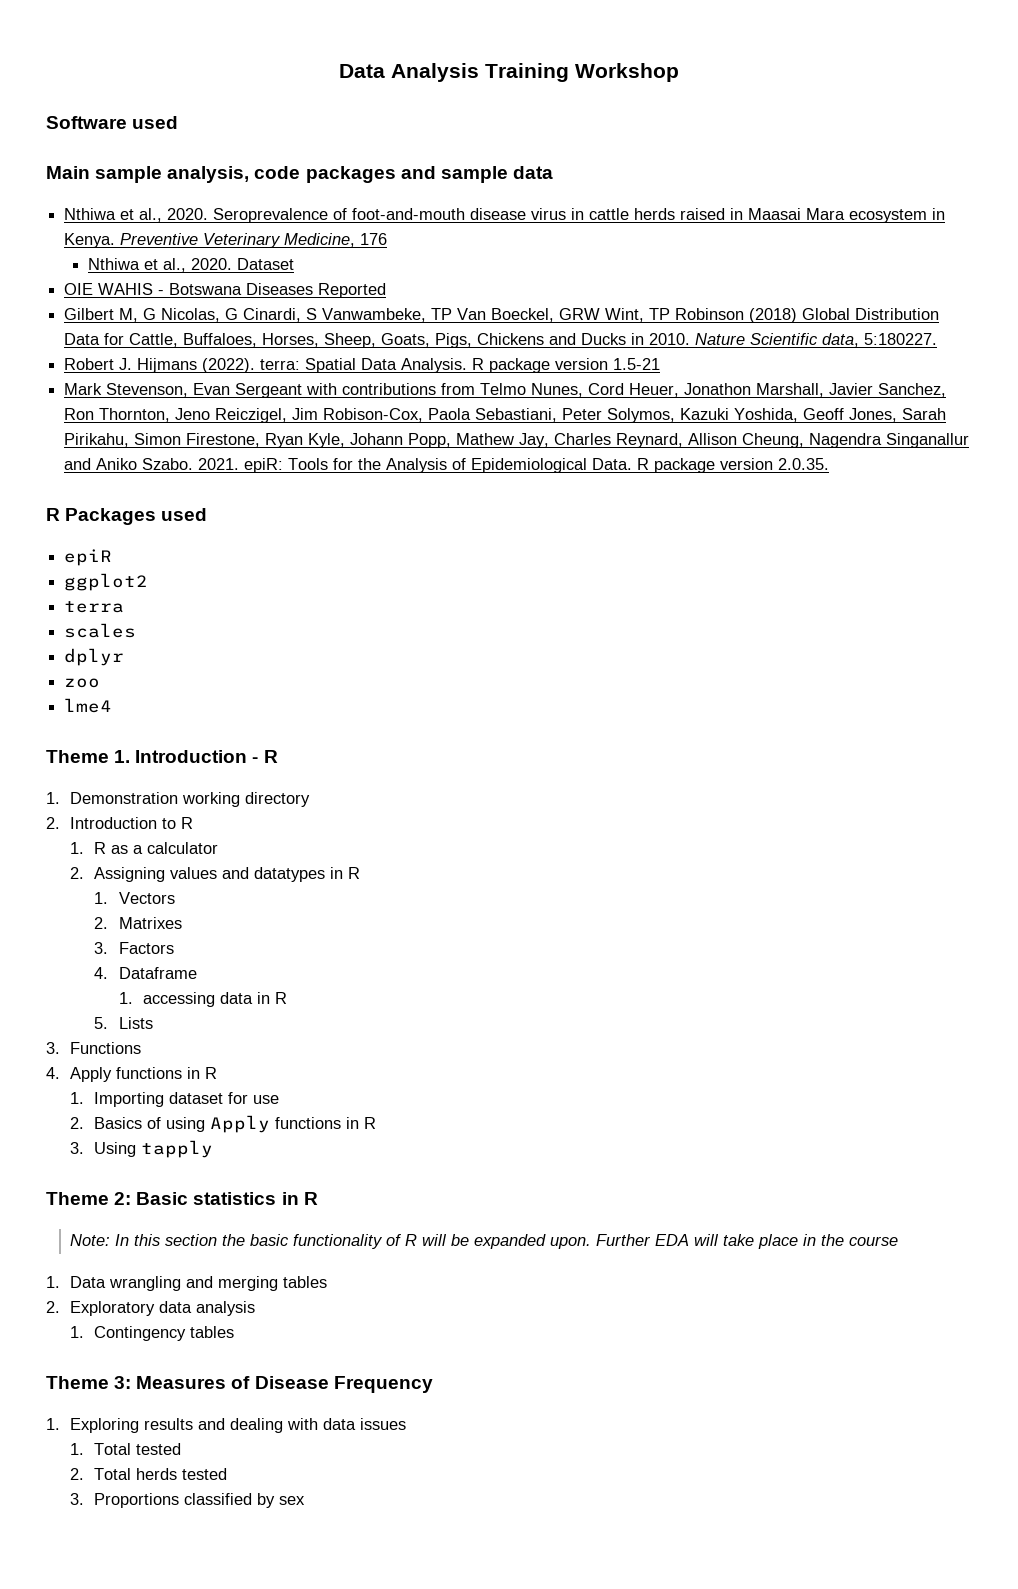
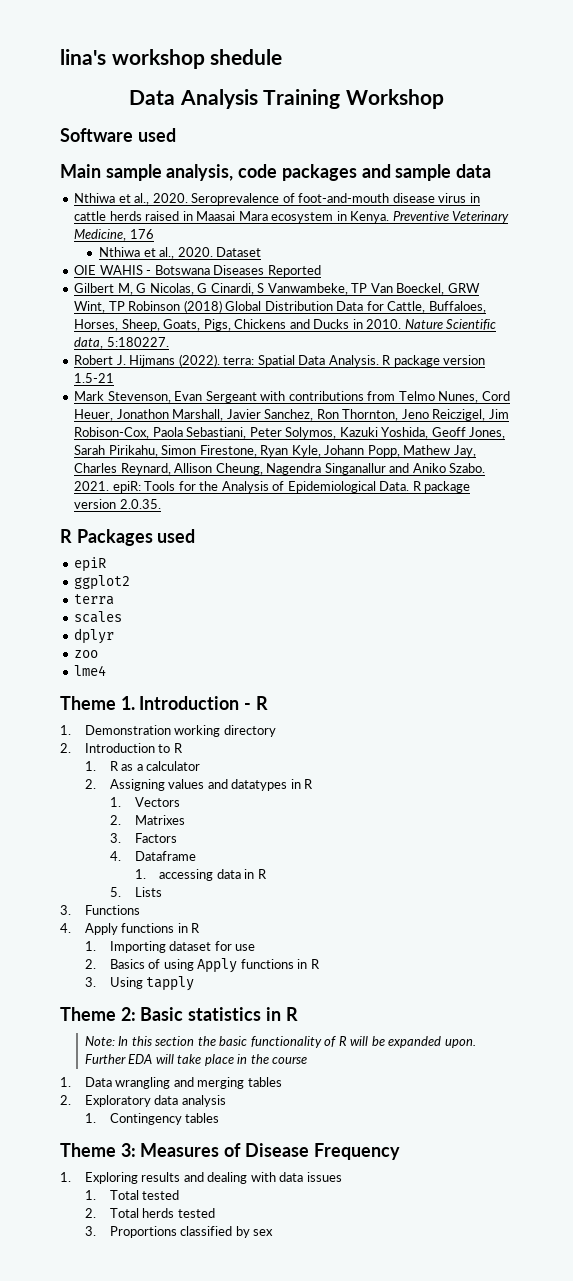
(339, 71) none -> [60,49,283,69] lina's workshop shedule //

